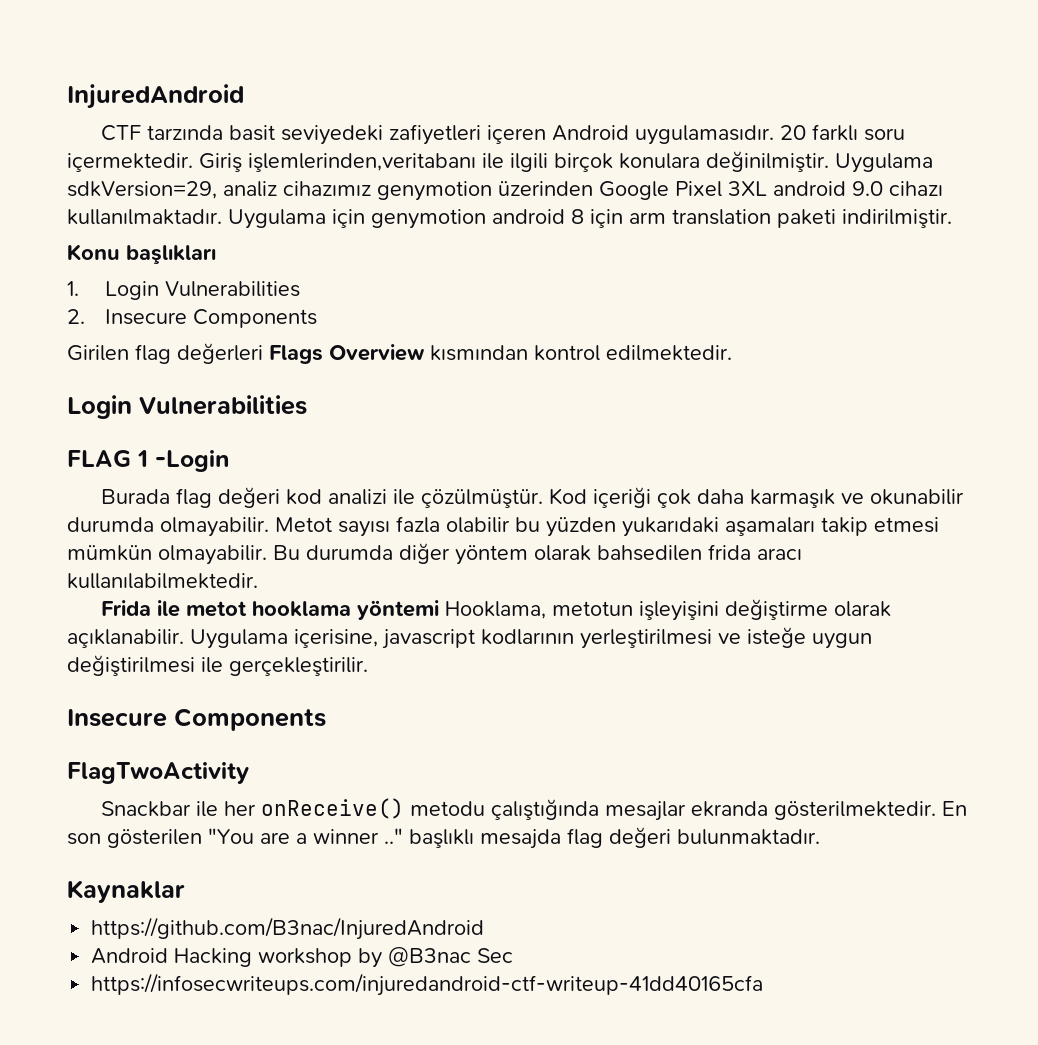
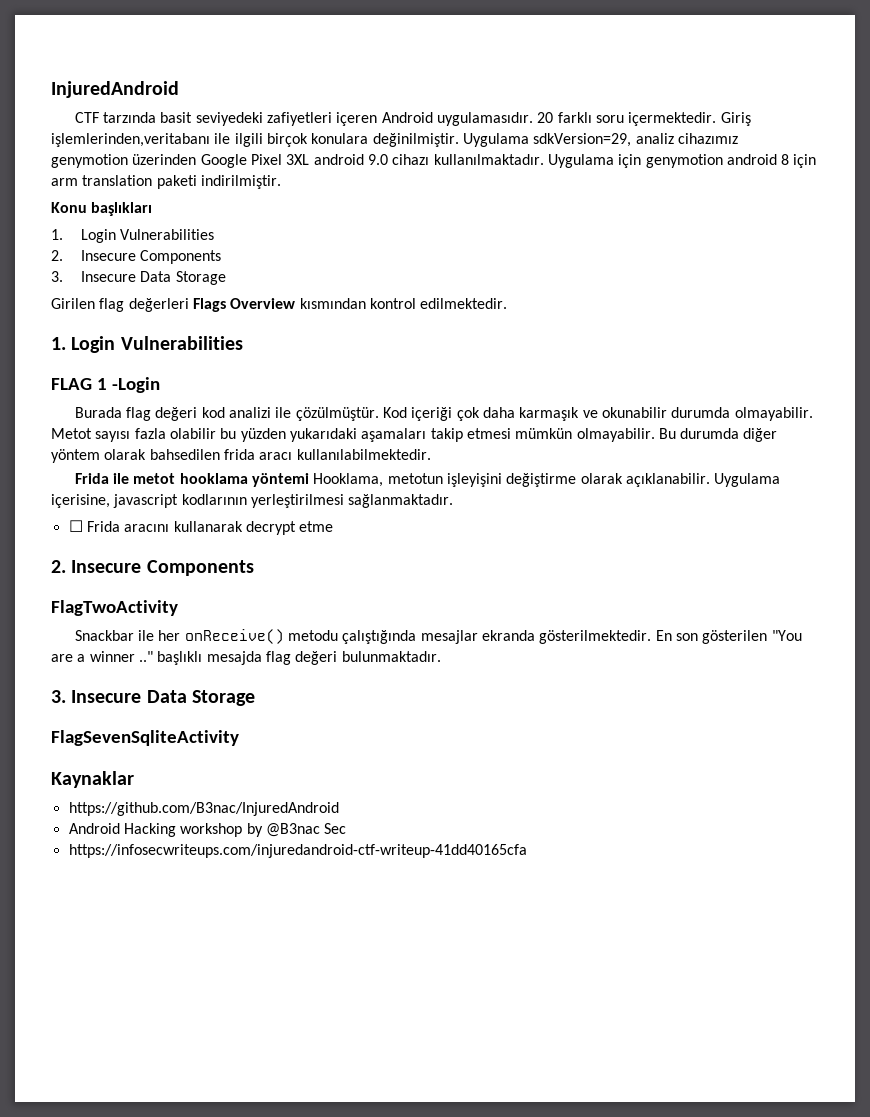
(317, 318) none -> [51,271,226,285] // 3. Insecure Data Storage
(732, 353) none -> [51,337,66,350] 1.
[718,627,872,649] [67,655,368,676] ve isteğe uygun değiştirilmesi ile gerçekleştirilir. // -> [348,494,454,508] [68,520,334,535] [51,560,66,573] sağlanmaktadır. // ☐ Frida aracını kullanarak decrypt etme // 2.
(820, 837) none -> [51,690,256,706] [51,730,239,746] // 3. Insecure Data Storage // FlagSevenSqliteActivity

